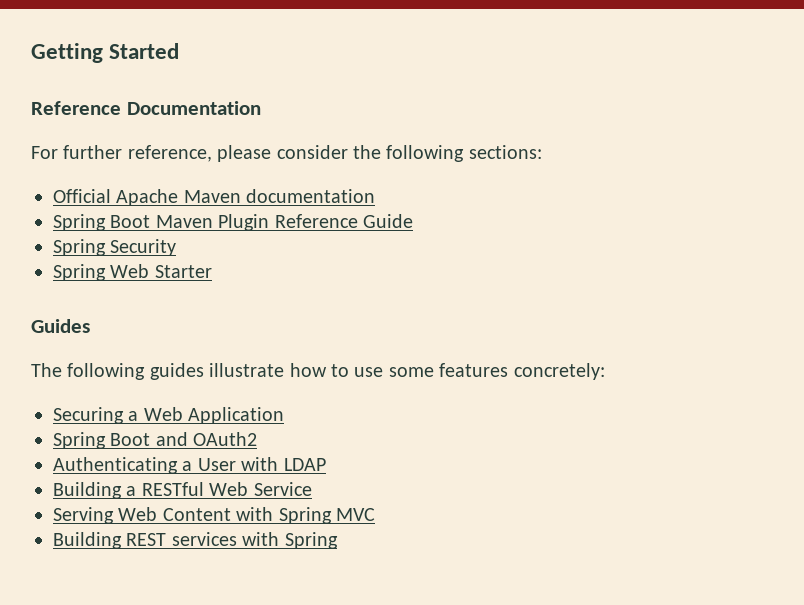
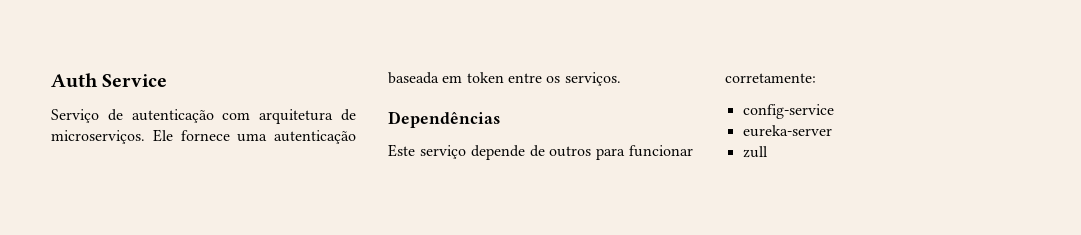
[31,43,180,63] [31,101,261,115] [31,145,542,162] [53,189,376,206] [53,214,413,231] [53,239,177,256] [53,264,212,281] [31,319,90,333] [31,363,605,380] [53,407,285,424] [53,432,258,449] [53,457,326,474] [53,482,312,499] [53,507,375,524] [53,532,338,549] Getting Started // Reference Documentation // For further reference, please consider the following sections: // Official Apache Maven documentation // Spring Boot Maven Plugin Reference Guide // Spring Security // Spring Web Starter // Guides // The following guides illustrate how to use some features concretely: // Securing a Web Application // Spring Boot and OAuth2 // Authenticating a User with LDAP // Building a RESTful Web Service // Serving Web Content with Spring MVC // Building REST services with Spring -> [51,73,168,88] [51,109,357,124] [51,129,356,144] [388,72,621,86] [388,111,500,128] [388,144,693,160] [725,73,816,83] [742,104,834,119] [742,125,832,137] [742,146,768,158] Auth Service // Serviço de autenticação com arquitetura de microserviços. Ele fornece uma autenticação baseada em token entre os serviços. // Dependências // Este serviço depende de outros para funcionar corretamente: // config-service // eureka-server // zull

